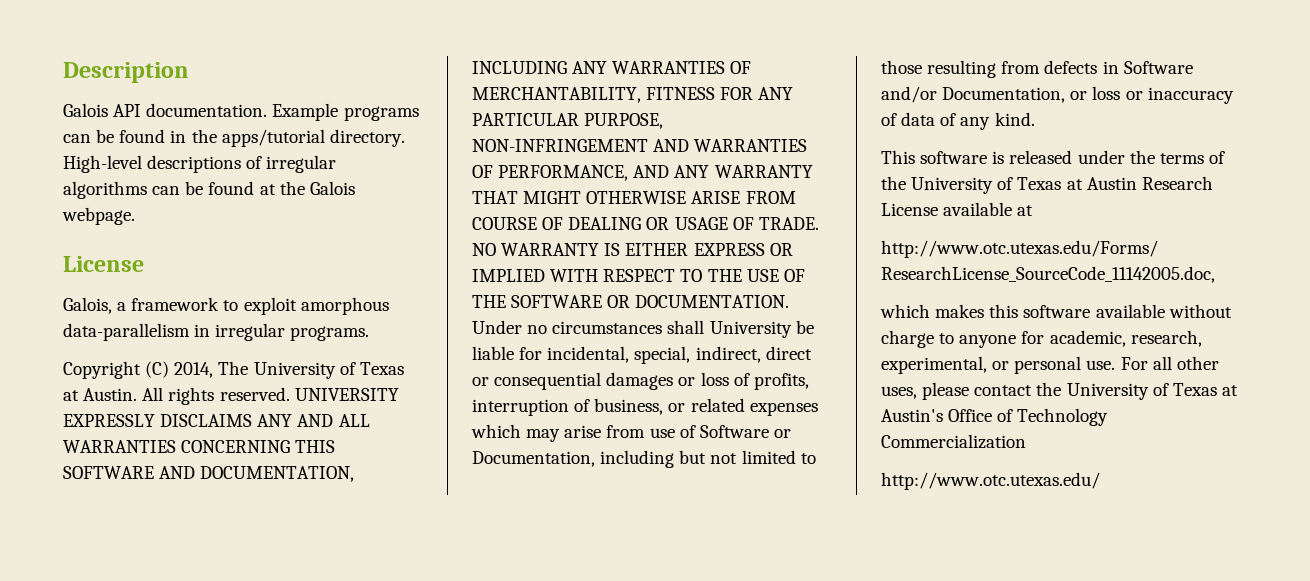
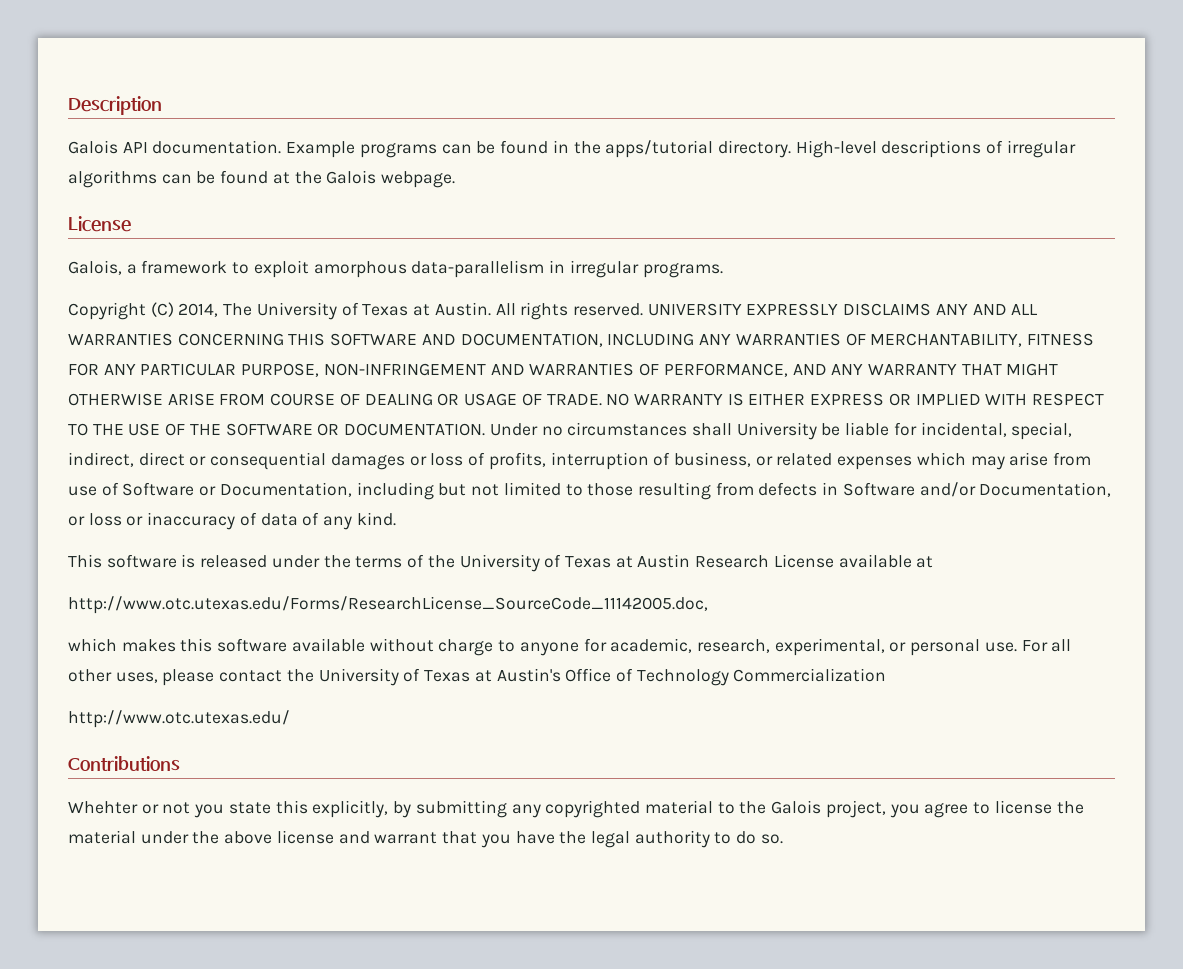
(1100, 481) none -> [68,756,180,771] [68,800,1084,818] [68,830,783,848] // Contributions // Whehter or not you state this explicitly, by submitting any copyrighted material to the Galois project, you agree to license the material under the above license and warrant that you have the legal authority to do so.

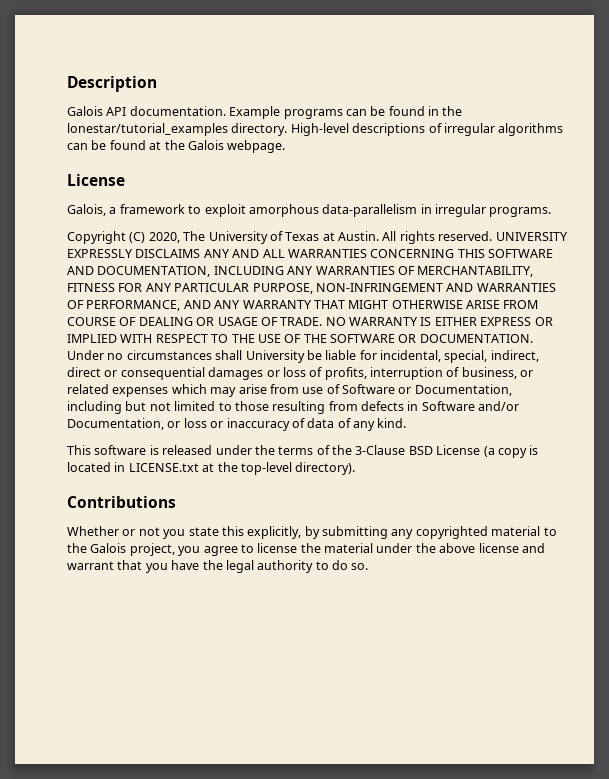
[605,140,714,158] apps/tutorial -> [67,123,228,136] lonestar/tutorial_examples
[178,303,219,317] 2014, -> [148,232,180,243] 2020,
[459,554,934,572] [68,596,708,614] [68,638,1072,656] [68,668,887,686] [68,710,290,728] University of Texas at Austin Research License available at // http://www.otc.utexas.edu/Forms/ResearchLicense_SourceCode_11142005.doc, // which makes this software available without charge to anyone for academic, research, experimental, or personal use. For all other uses, please contact the University of Texas at Austin's Office of Technology Commercialization // http://www.otc.utexas.edu/ -> [355,445,539,458] [67,462,356,475] 3-Clause BSD License (a copy is located in LICENSE.txt at the top-level directory).
[68,801,138,814] Whehter -> [67,526,119,536] Whether

